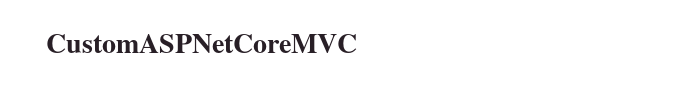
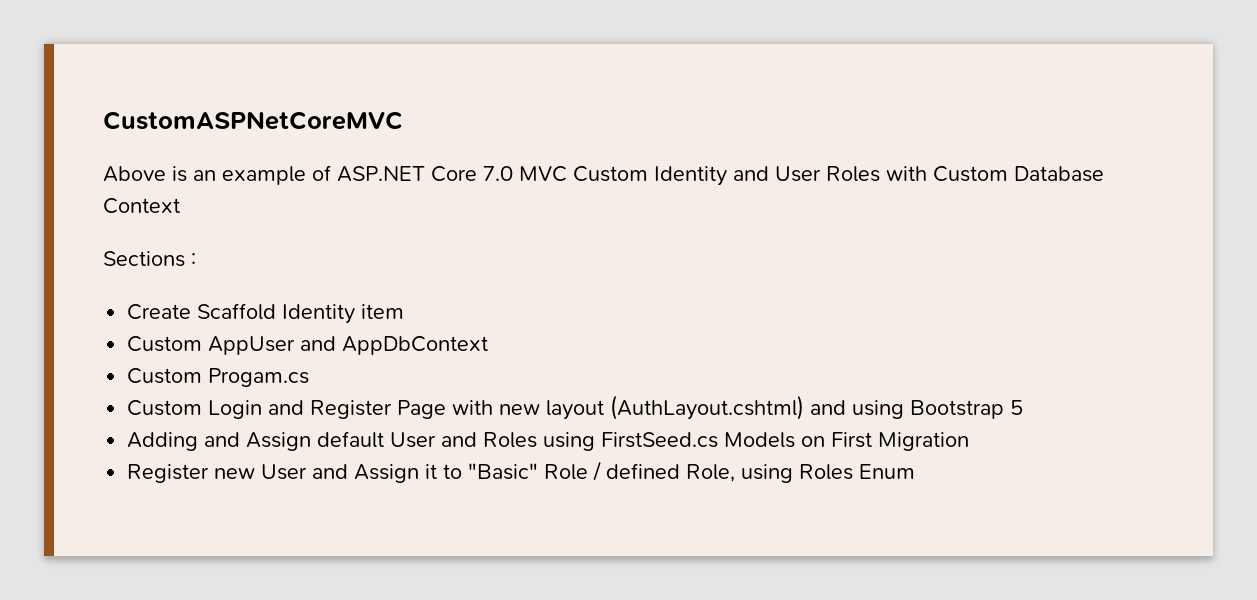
(357, 43) none -> [103,165,1104,186] [103,198,180,214] [103,251,196,267] [127,303,405,324] [127,336,489,355] [127,368,310,387] [127,395,1024,420] [127,431,970,451] [127,461,916,483] // Above is an example of ASP.NET Core 7.0 MVC Custom Identity and User Roles with Custom Database Context // Sections : // Create Scaffold Identity item // Custom AppUser and AppDbContext // Custom Progam.cs // Custom Login and Register Page with new layout (AuthLayout.cshtml) and using Bootstrap 5 // Adding and Assign default User and Roles using FirstSeed.cs Models on First Migration // Register new User and Assign it to "Basic" Role / defined Role, using Roles Enum

